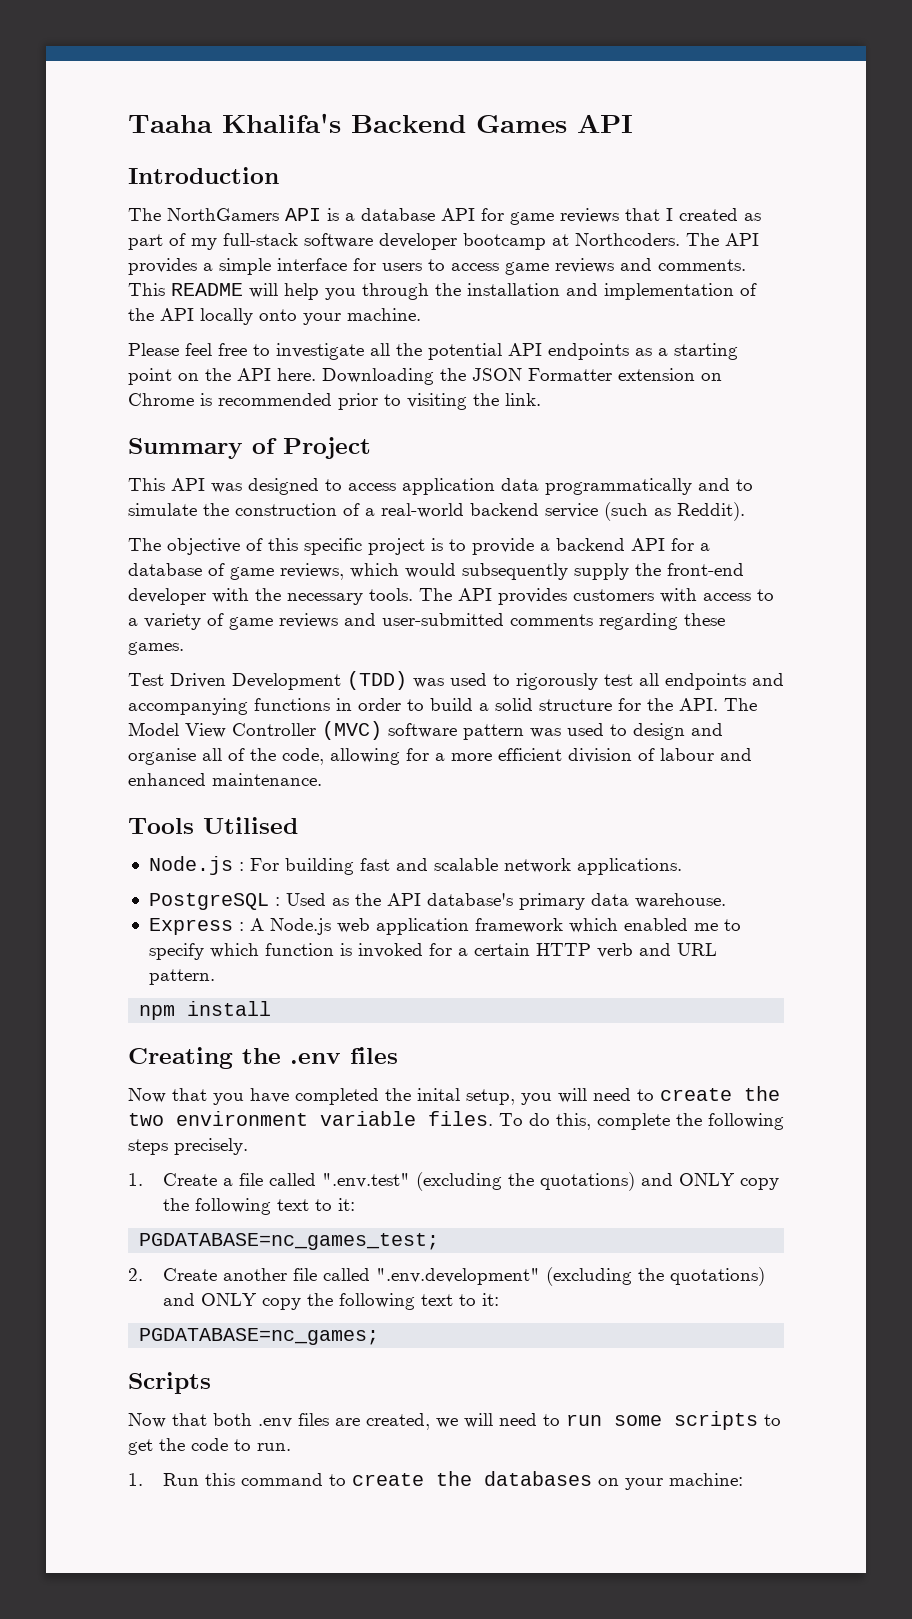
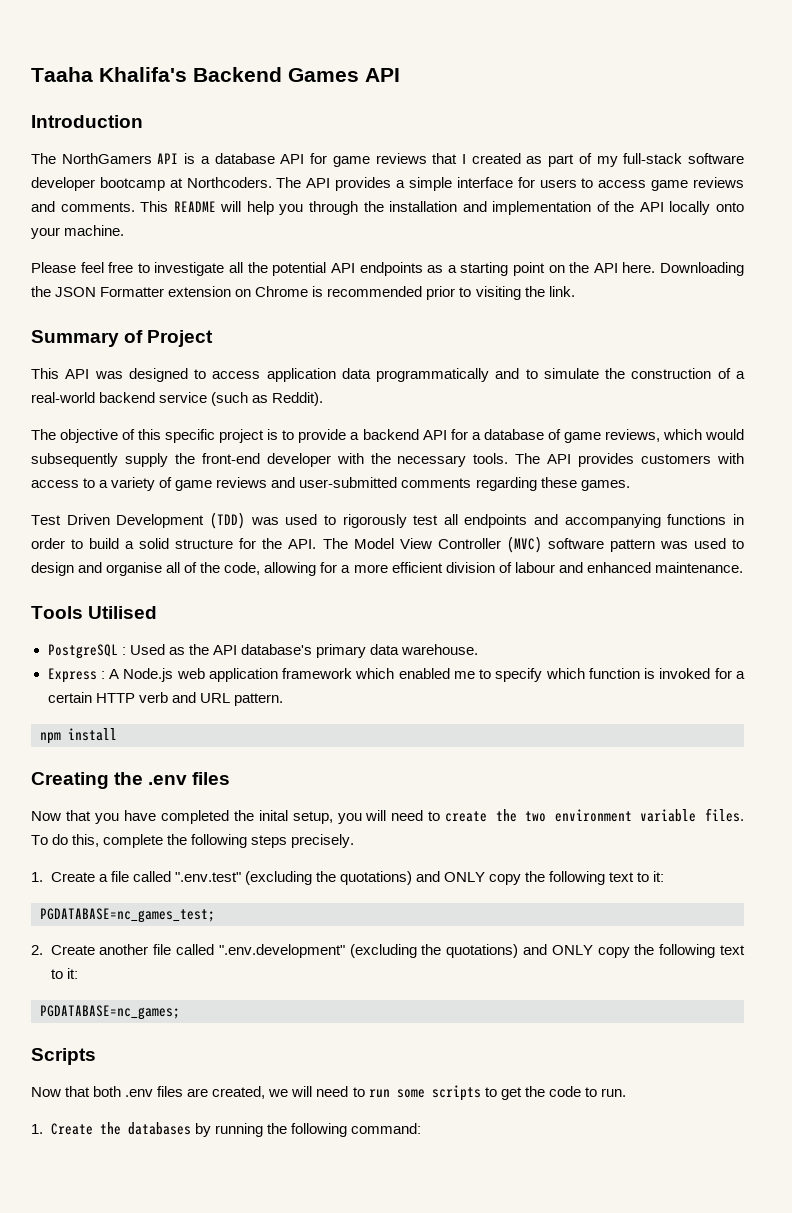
[148,856,682,875] // Node.js : For building fast and scalable network applications. -> (158, 612) none
[162,1471,743,1490] Run this command to create the databases on your machine: -> [50,1122,421,1137] Create the databases by running the following command:

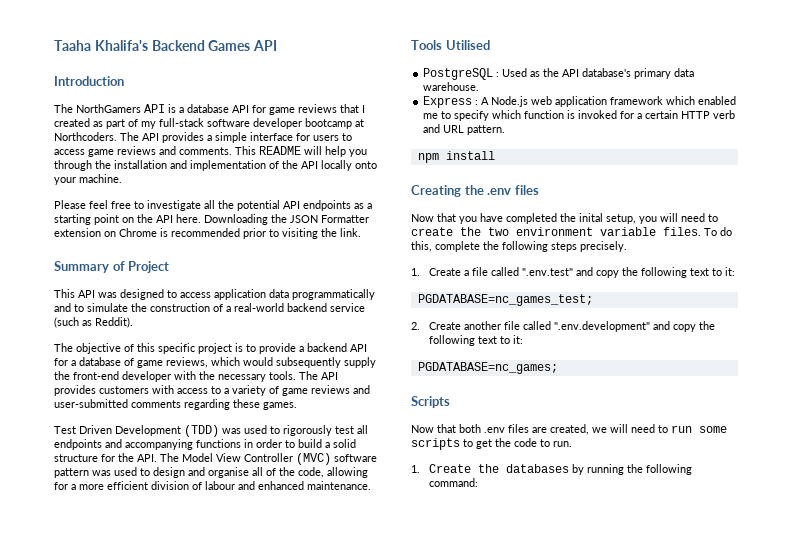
[244,871,485,885] (excluding the quotations) and ONLY -> [576,267,594,276] and
[349,944,593,958] (excluding the quotations) and ONLY -> [653,321,671,330] and

